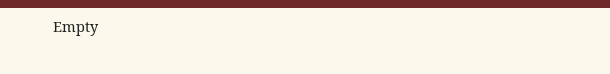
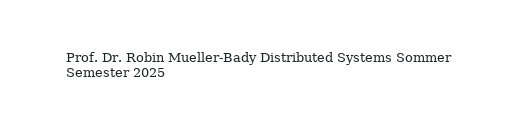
[53,22,99,36] Empty -> [66,52,452,65] [66,68,165,77] Prof. Dr. Robin Mueller-Bady Distributed Systems Sommer Semester 2025

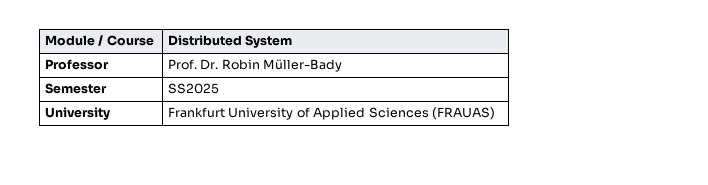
[66,52,452,65] [66,68,165,77] Prof. Dr. Robin Mueller-Bady Distributed Systems Sommer Semester 2025 -> [45,35,154,46] [168,35,293,48] [45,59,110,70] [168,59,343,72] [45,83,108,94] [168,83,220,94] [45,107,111,120] [168,107,495,120] Module / Course | Distributed System // Professor | Prof. Dr. Robin Müller-Bady // Semester | SS2025 // University | Frankfurt University of Applied Sciences (FRAUAS)

